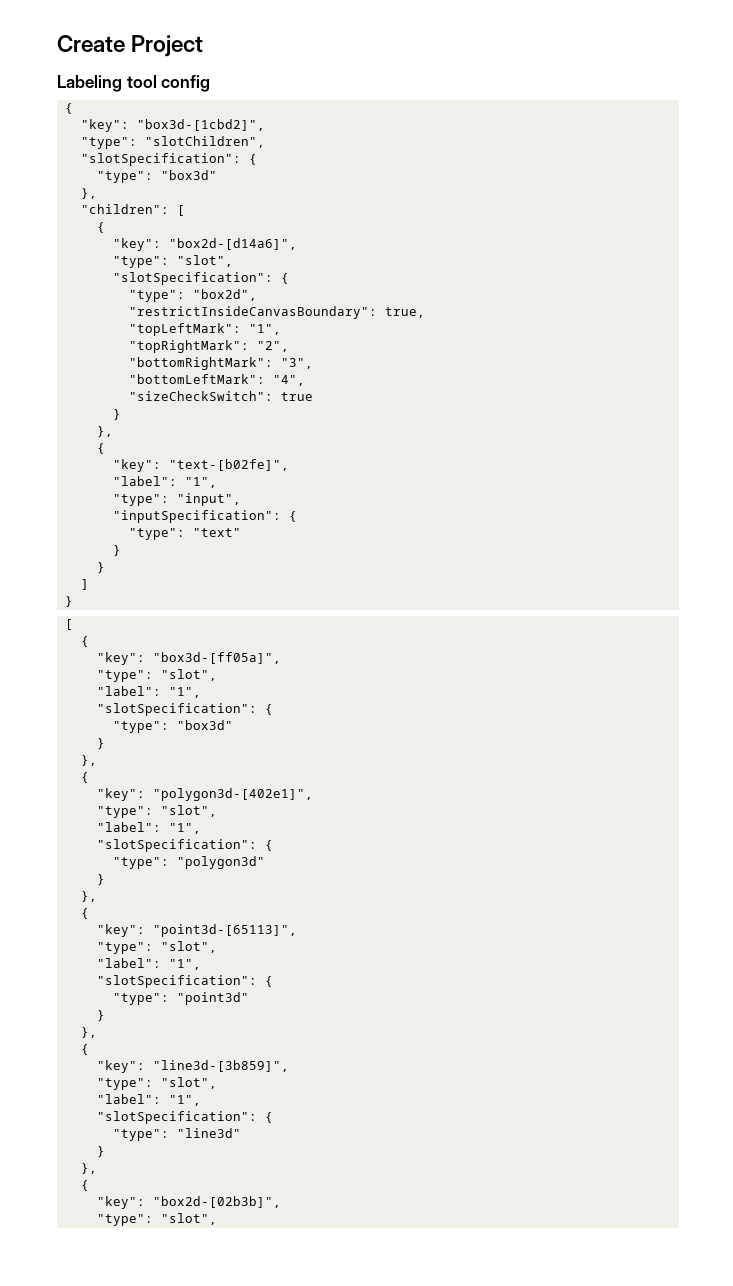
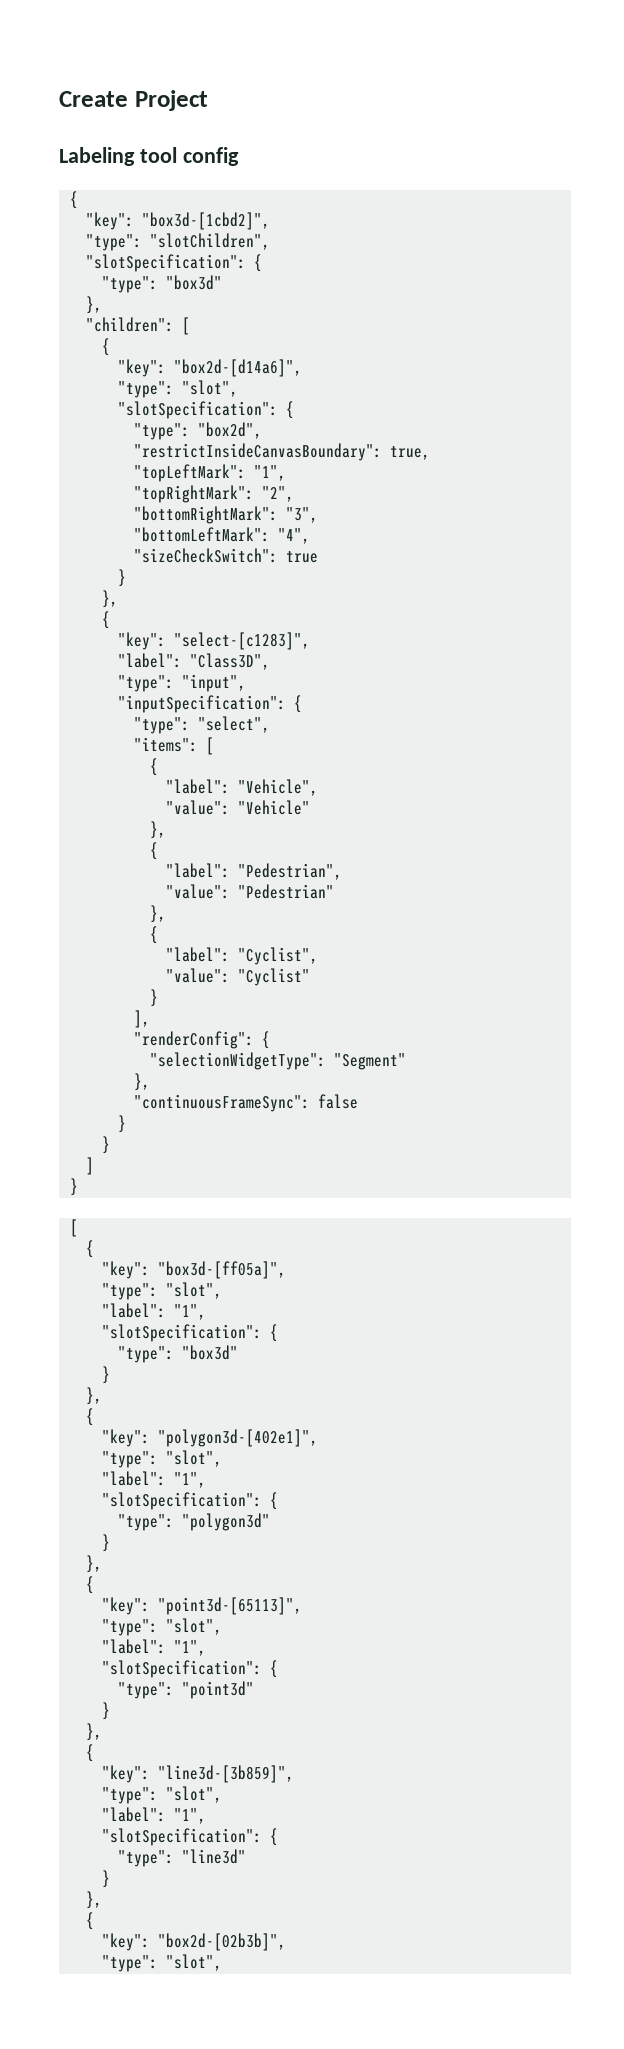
[168,459,289,471] [112,476,217,488] "text-[b02fe]", // "label": "1", -> [174,632,311,650] [118,653,271,670] "select-[c1283]", // "label": "Class3D",
[192,528,241,537] "text" -> [198,716,271,733] [134,737,215,755] [150,758,159,776] [166,779,319,796] [166,800,311,815] [150,821,167,839] [150,842,159,860] [166,863,343,880] [166,884,335,899] [150,905,167,923] [150,926,159,944] [166,947,319,965] [166,968,311,986] [150,989,159,1007] [134,1010,151,1028] [134,1031,271,1049] [150,1052,407,1070] [134,1073,151,1091] [134,1094,359,1112] "select", // "items": [ // { // "label": "Vehicle", // "value": "Vehicle" // }, // { // "label": "Pedestrian", // "value": "Pedestrian" // }, // { // "label": "Cyclist", // "value": "Cyclist" // } // ], // "renderConfig": { // "selectionWidgetType": "Segment" // }, // "continuousFrameSync": false

